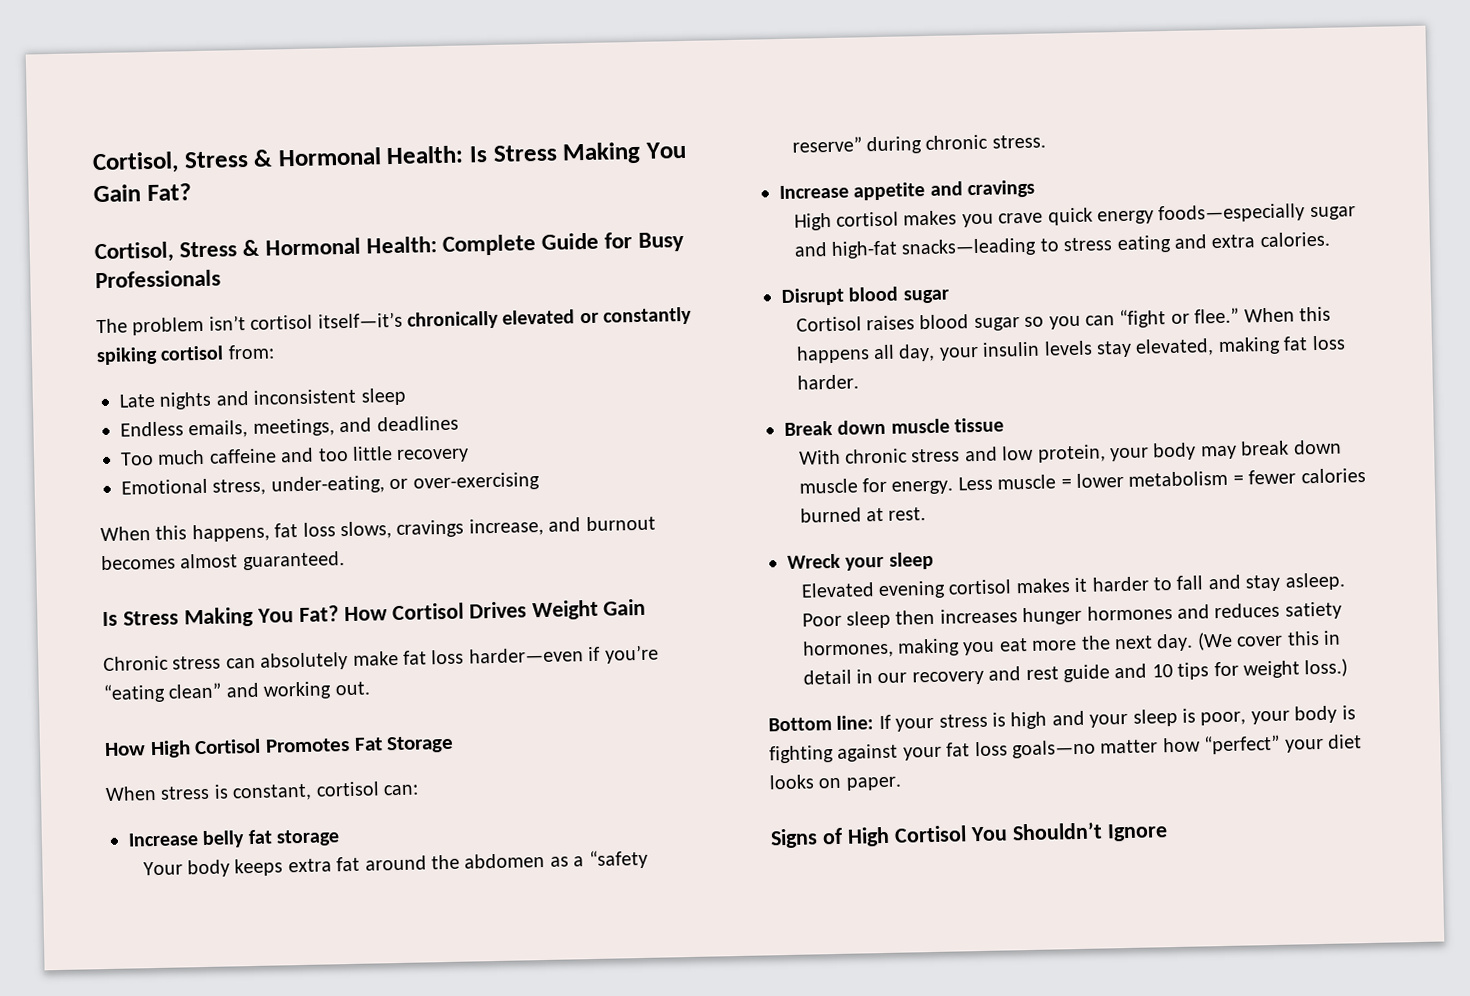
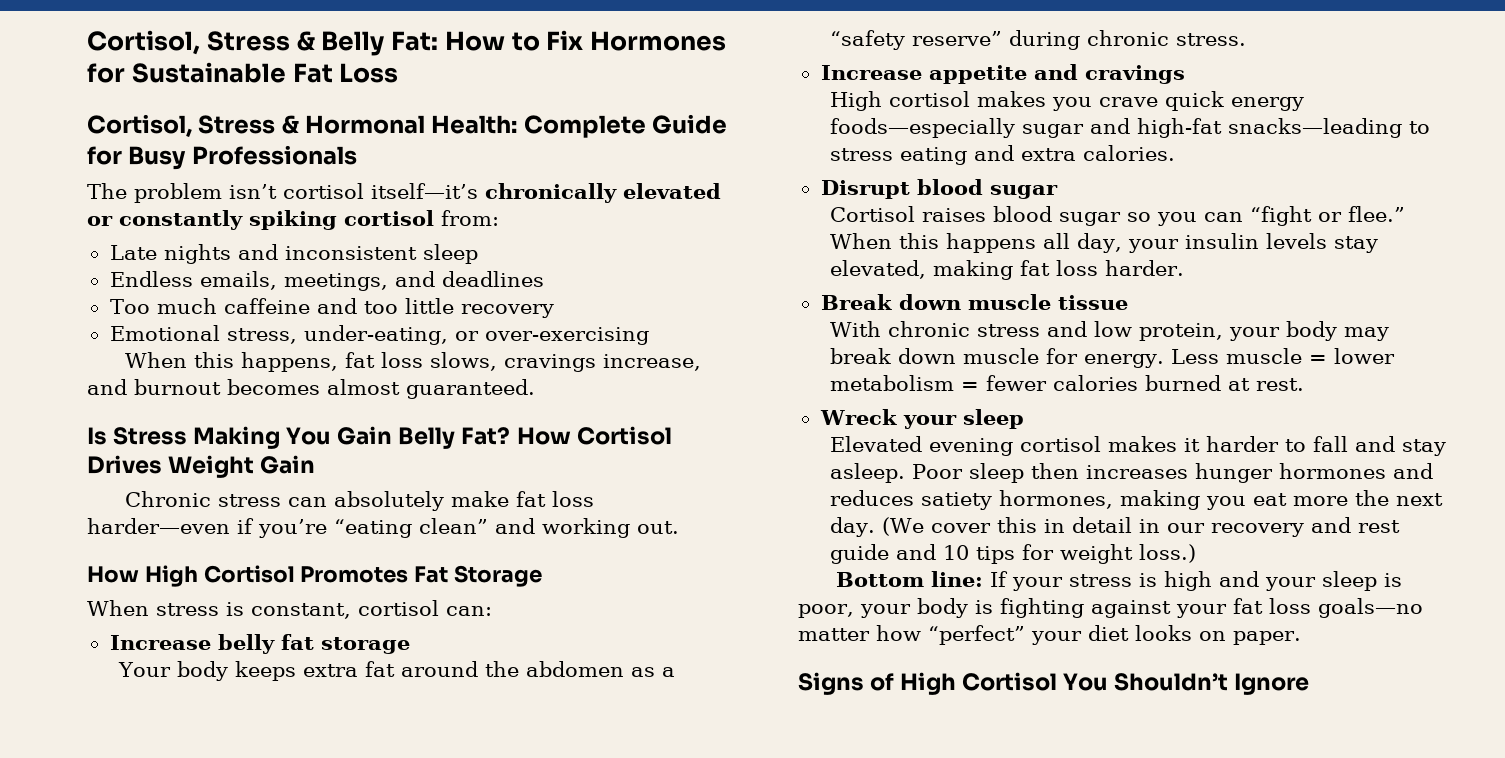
[92,141,686,175] [93,183,192,203] Cortisol, Stress & Hormonal Health: Is Stress Making You Gain Fat? -> [87,30,726,56] [87,62,399,83] Cortisol, Stress & Belly Fat: How to Fix Hormones for Sustainable Fat Loss
(294, 615) none -> [337,426,456,449] Gain Belly

